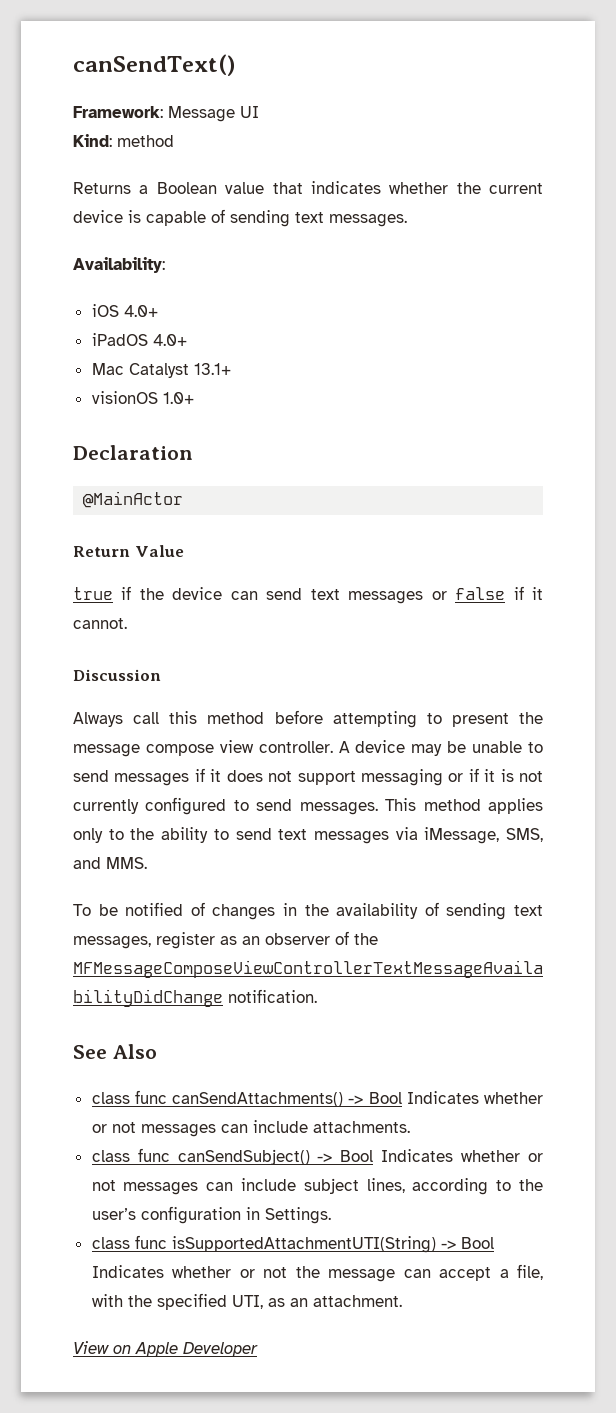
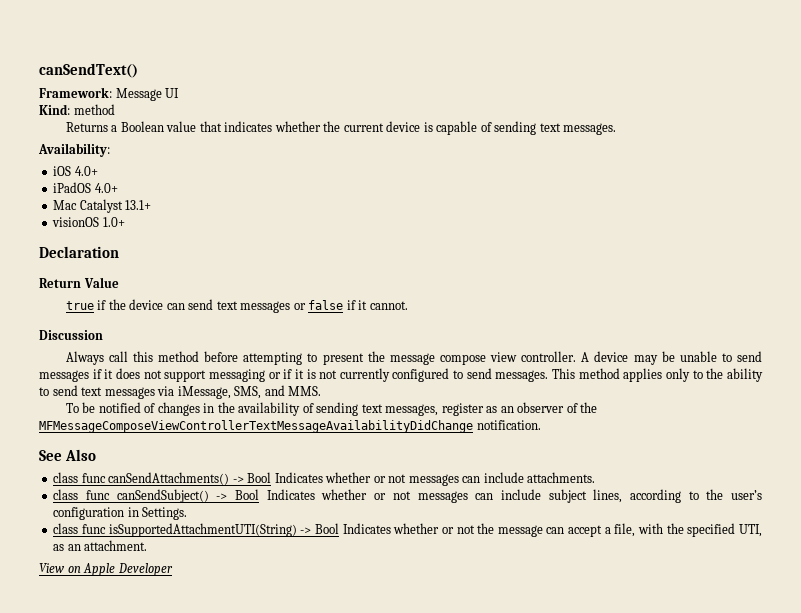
[83,491,184,508] // @MainActor -> (119, 252) none

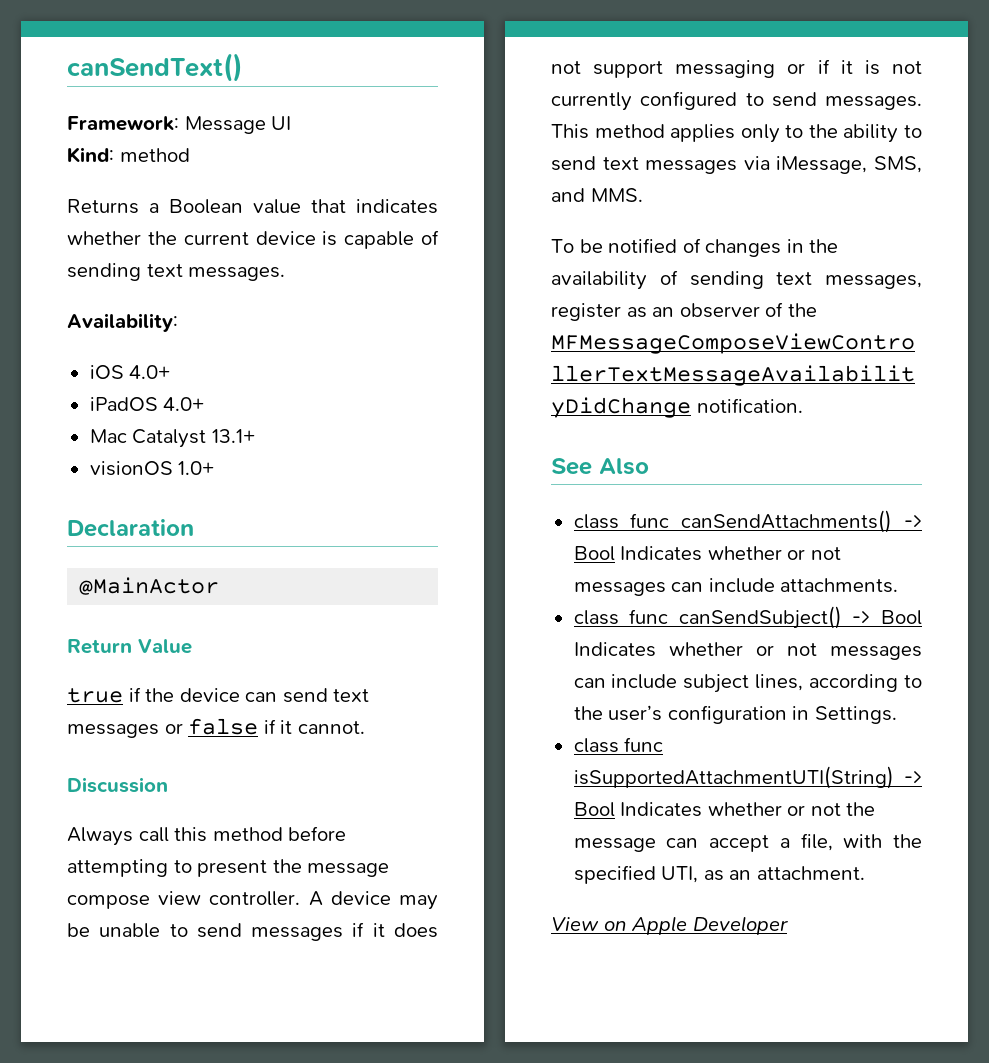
(119, 252) none -> [79,577,220,595] // @MainActor

